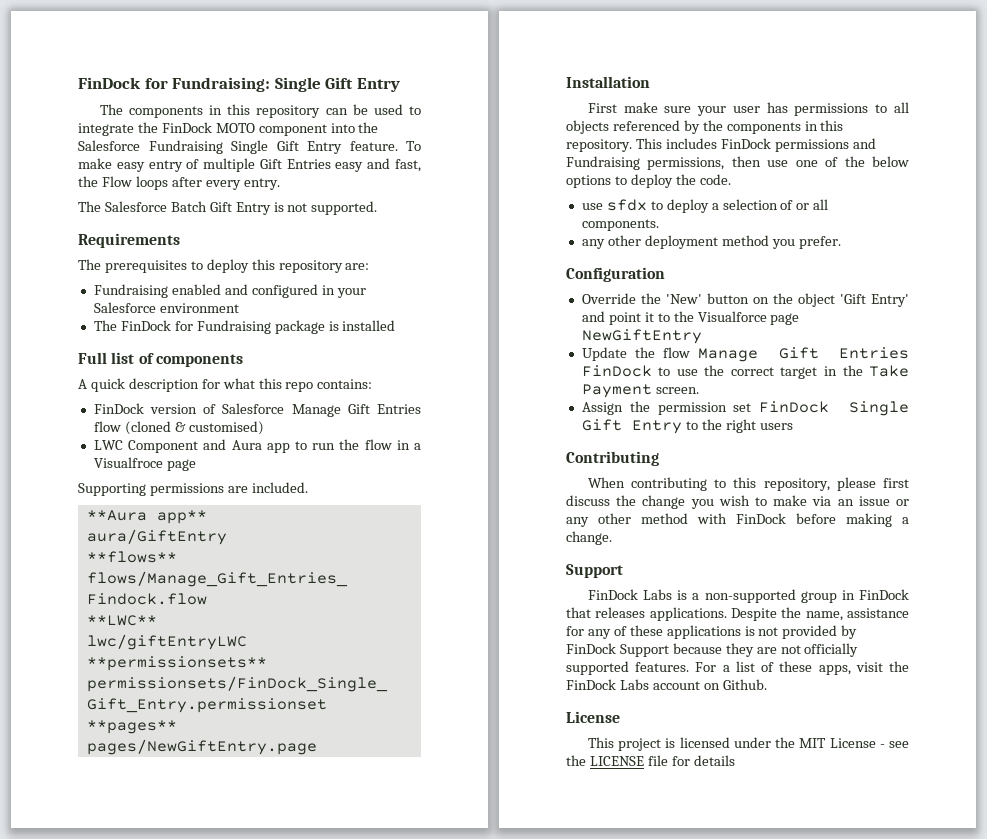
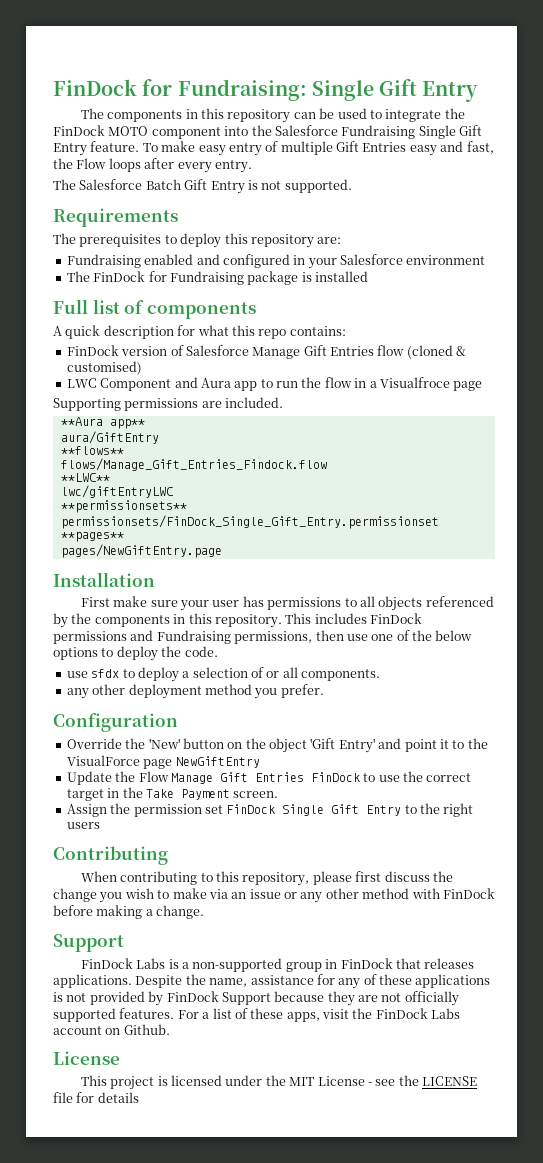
[697,311,767,322] Visualforce -> [66,755,140,766] VisualForce
[662,347,690,358] flow -> [138,771,169,782] Flow

